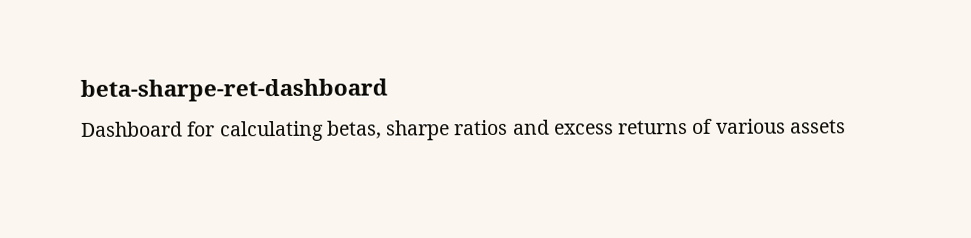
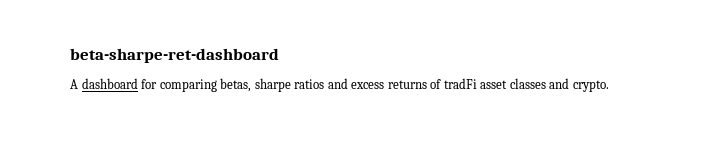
[81,120,324,142] Dashboard for calculating -> [70,78,217,92] A dashboard for comparing
[715,118,846,134] various assets -> [443,78,609,92] tradFi asset classes and crypto.

